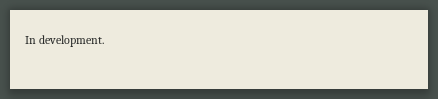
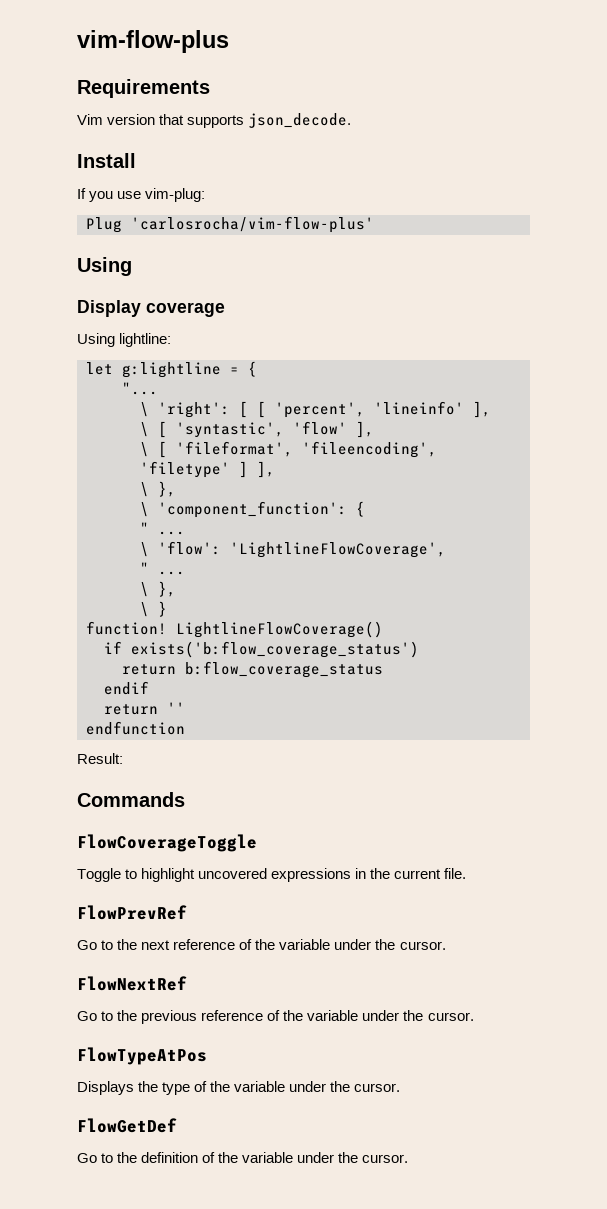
[25,35,105,47] In development. -> [77,30,229,53] [77,79,210,98] [77,113,352,128] [77,153,136,168] [77,188,206,202] [86,216,374,233] [77,257,132,276] [77,300,225,317] [77,333,172,347] [86,361,257,378] [122,382,158,395] [140,401,491,418] [140,421,374,438] [140,441,437,458] [140,461,275,478] [140,481,176,497] [140,501,365,518] [140,522,185,535] [140,541,446,558] [140,562,185,575] [140,581,176,597] [140,601,167,617] [86,621,383,638] [104,641,419,658] [122,661,383,678] [104,681,149,695] [104,702,185,715] [86,721,185,735] [77,753,123,764] [77,792,185,807] [77,834,257,852] [77,868,467,882] [77,905,187,920] [77,939,446,950] [77,976,187,991] [77,1010,474,1024] [77,1047,207,1065] [77,1081,401,1095] [77,1118,177,1133] [77,1152,409,1163] vim-flow-plus // Requirements // Vim version that supports json_decode. // Install // If you use vim-plug: // Plug 'carlosrocha/vim-flow-plus' // Using // Display coverage // Using lightline: // let g:lightline = { // "... // \ 'right': [ [ 'percent', 'lineinfo' ], // \ [ 'syntastic', 'flow' ], // \ [ 'fileformat', 'fileencoding', 'filetype' ] ], // \ }, // \ 'component_function': { // " ... // \ 'flow': 'LightlineFlowCoverage', // " ... // \ }, // \ } // function! LightlineFlowCoverage() // if exists('b:flow_coverage_status') // return b:flow_coverage_status // endif // return '' // endfunction // Result: // Commands // FlowCoverageToggle // Toggle to highlight uncovered expressions in the current file. // FlowPrevRef // Go to the next reference of the variable under the cursor. // FlowNextRef // Go to the previous reference of the variable under the cursor. // FlowTypeAtPos // Displays the type of the variable under the cursor. // FlowGetDef // Go to the definition of the variable under the cursor.

